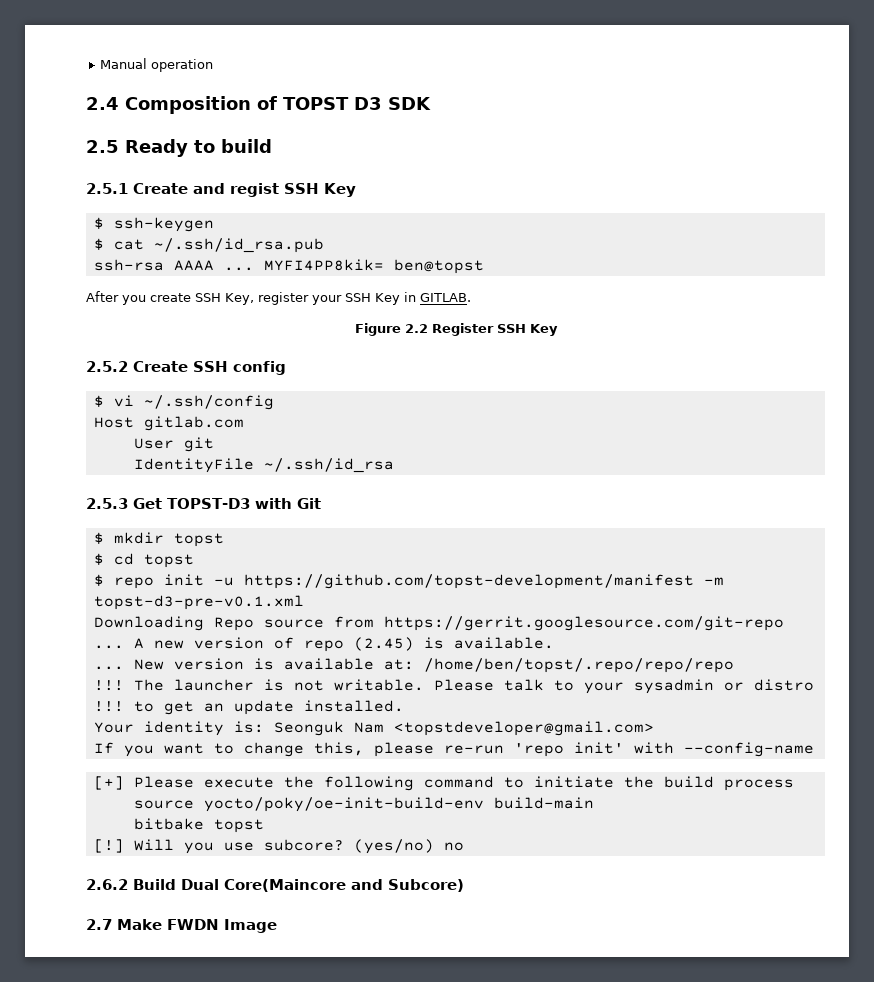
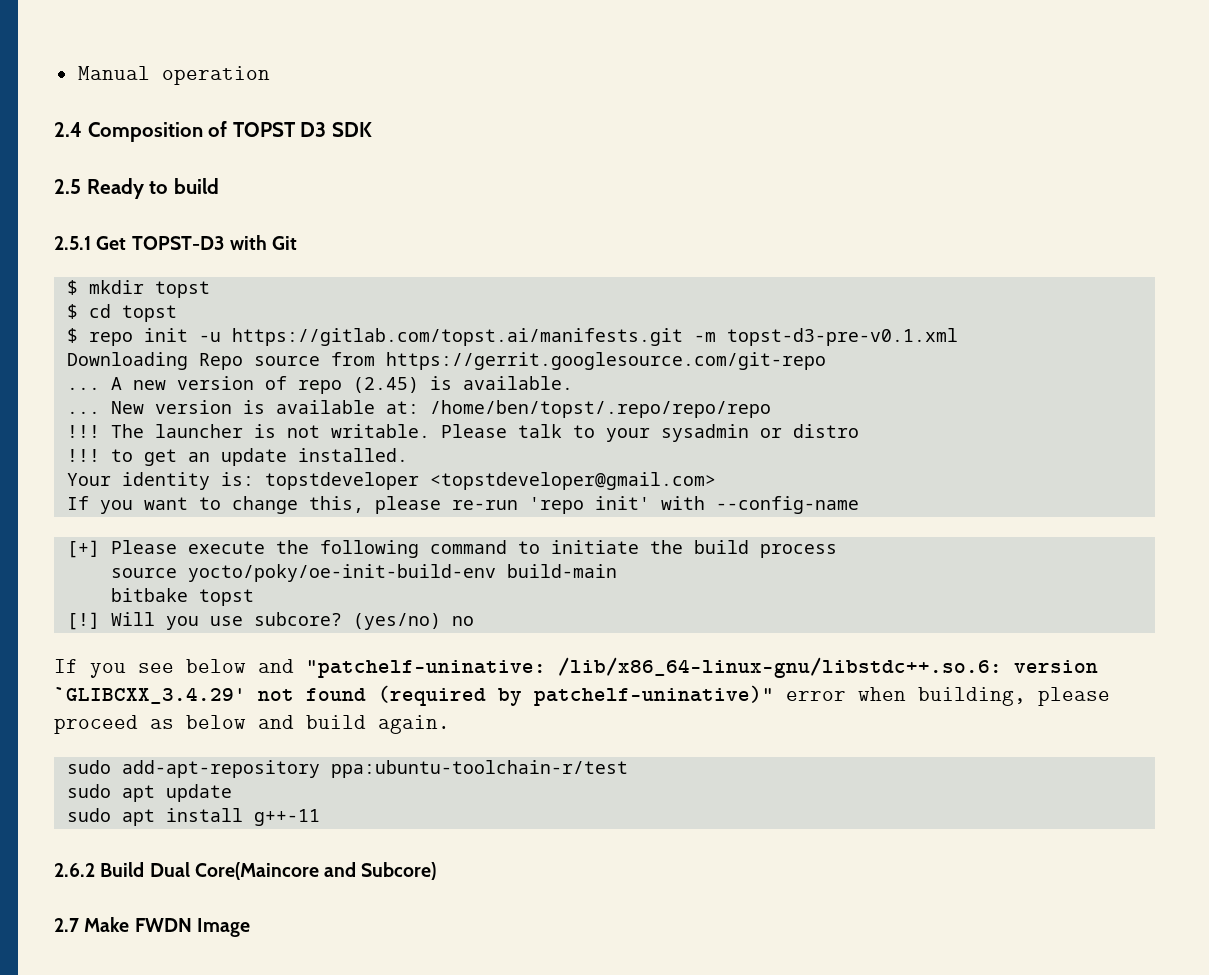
[133,183,356,197] [93,217,214,232] [93,238,324,253] [93,259,484,274] [86,291,471,305] [354,323,558,336] [86,361,286,375] [93,395,274,410] [93,416,244,431] [133,437,214,452] [133,458,394,473] [86,498,128,509] Create and regist SSH Key // $ ssh-keygen // $ cat ~/.ssh/id_rsa.pub // ssh-rsa AAAA ... MYFI4PP8kik= ben@topst // After you create SSH Key, register your SSH Key in GITLAB. // Figure 2.2 Register SSH Key // 2.5.2 Create SSH config // $ vi ~/.ssh/config // Host gitlab.com // User git // IdentityFile ~/.ssh/id_rsa // 2.5.3 -> (91, 243) none
[243,574,694,589] https://github.com/topst-development/manifest -> [231,328,683,346] https://gitlab.com/topst.ai/manifests.git
[273,721,384,736] Seonguk Nam -> [264,472,419,490] topstdeveloper
(464, 846) none -> [54,657,1098,678] [54,685,1110,706] [54,715,450,734] [66,760,628,778] [66,784,232,802] [66,808,320,826] // If you see below and "patchelf-uninative: /lib/x86_64-linux-gnu/libstdc++.so.6: version `GLIBCXX_3.4.29' not found (required by patchelf-uninative)" error when building, please proceed as below and build again. // sudo add-apt-repository ppa:ubuntu-toolchain-r/test // sudo apt update // sudo apt install g++-11

